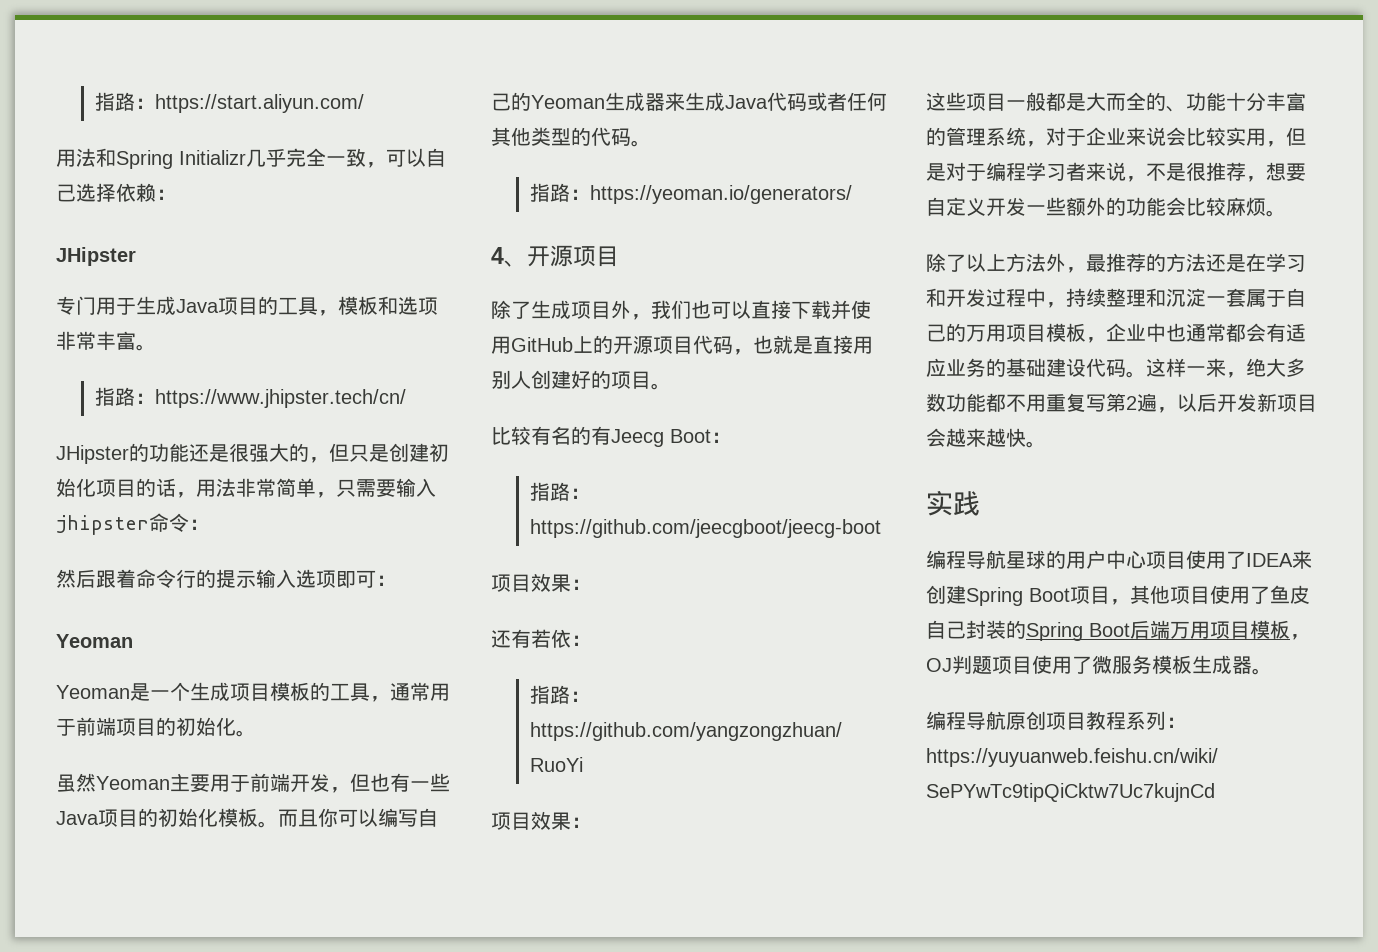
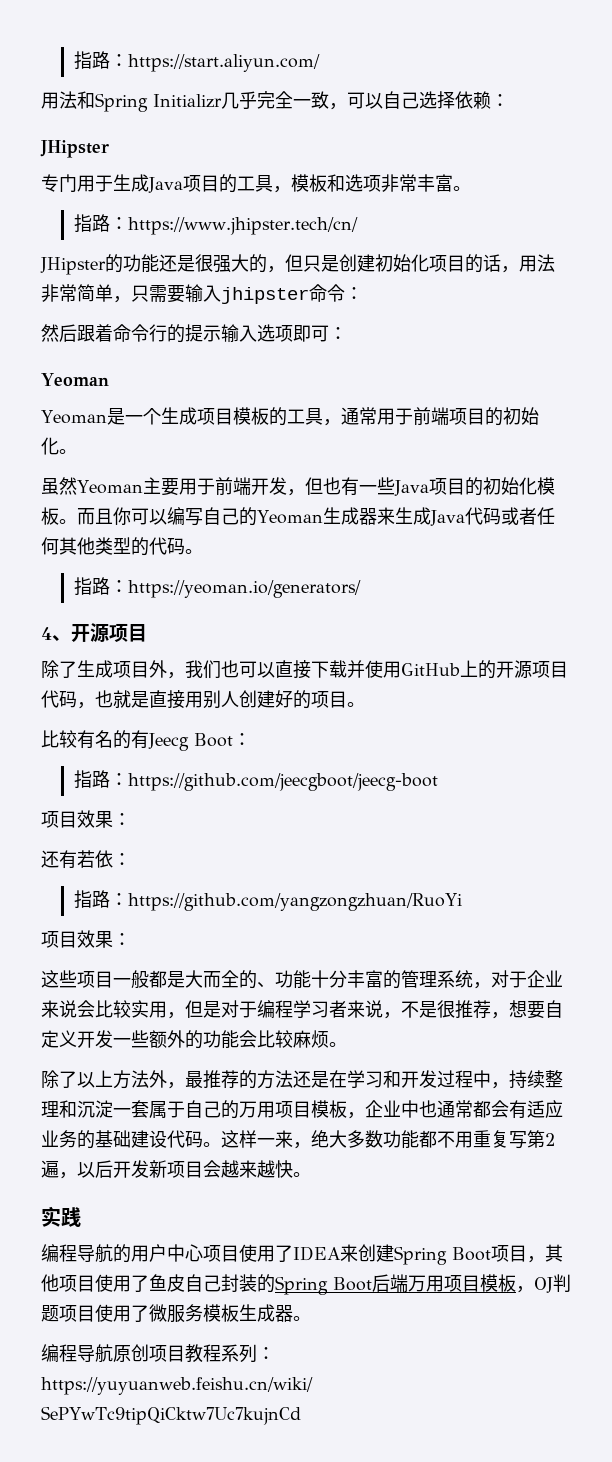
[1006,550,1046,569] 星球 -> (113, 1253) none

